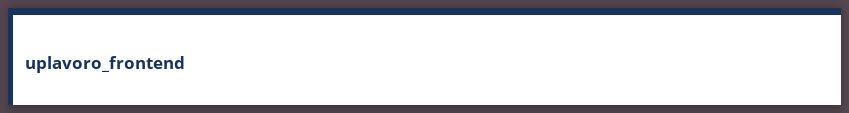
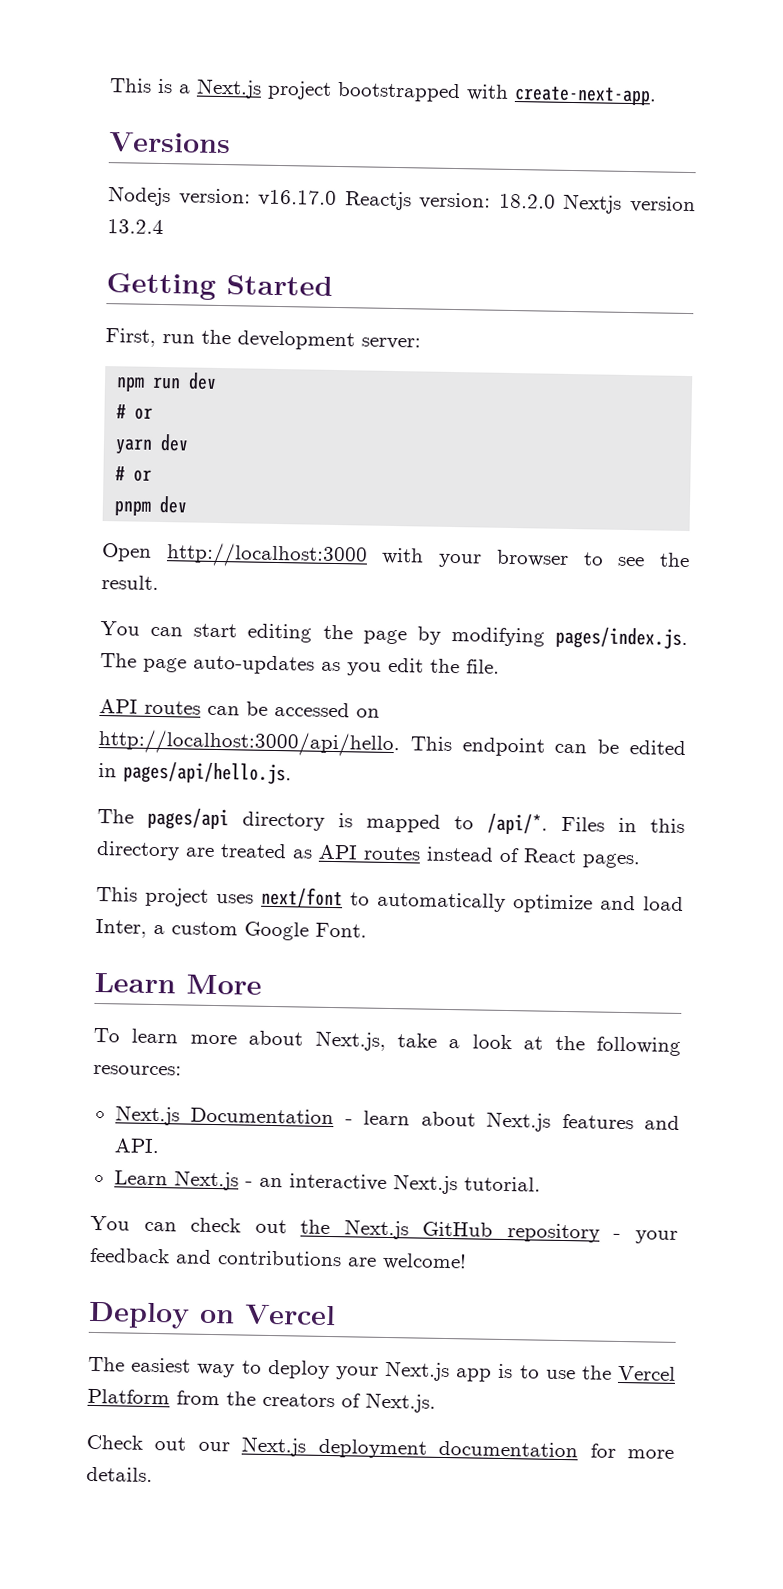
[25,56,185,73] uplavoro_frontend -> [109,78,657,106] [108,132,231,154] [108,186,696,214] [107,219,164,235] [106,273,333,300] [105,328,421,351] [116,372,218,392] [116,404,154,420] [115,434,190,455] [115,466,153,482] [114,495,189,516] [101,542,690,569] [101,575,159,590] [100,621,688,651] [100,653,500,676] [99,698,380,718] [98,728,686,758] [98,761,292,786] [97,807,685,835] [96,840,641,869] [96,886,684,914] [95,918,367,941] [94,972,262,995] [93,1027,681,1056] [93,1064,182,1076] [114,1105,680,1132] [113,1138,160,1154] [113,1170,541,1195] [90,1215,678,1244] [89,1247,467,1271] [88,1301,336,1329] [88,1356,676,1382] [87,1388,436,1413] [86,1434,674,1459] [86,1466,153,1483] This is a Next.js project bootstrapped with create-next-app. // Versions // Nodejs version: v16.17.0 Reactjs version: 18.2.0 Nextjs version 13.2.4 // Getting Started // First, run the development server: // npm run dev // # or // yarn dev // # or // pnpm dev // Open http://localhost:3000 with your browser to see the result. // You can start editing the page by modifying pages/index.js. The page auto-updates as you edit the file. // API routes can be accessed on http://localhost:3000/api/hello. This endpoint can be edited in pages/api/hello.js. // The pages/api directory is mapped to /api/*. Files in this directory are treated as API routes instead of React pages. // This project uses next/font to automatically optimize and load Inter, a custom Google Font. // Learn More // To learn more about Next.js, take a look at the following resources: // Next.js Documentation - learn about Next.js features and API. // Learn Next.js - an interactive Next.js tutorial. // You can check out the Next.js GitHub repository - your feedback and contributions are welcome! // Deploy on Vercel // The easiest way to deploy your Next.js app is to use the Vercel Platform from the creators of Next.js. // Check out our Next.js deployment documentation for more details.

